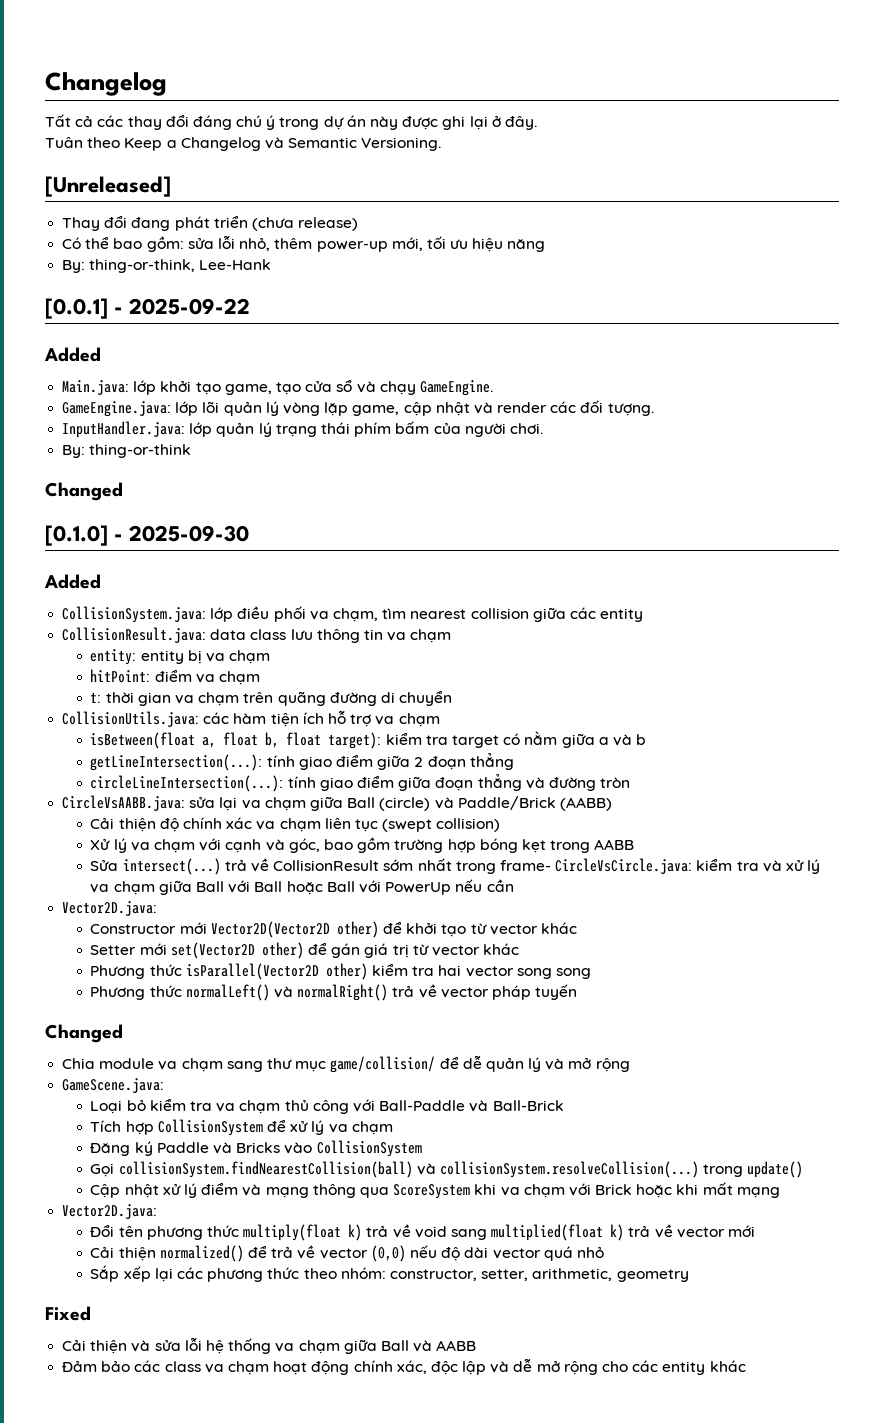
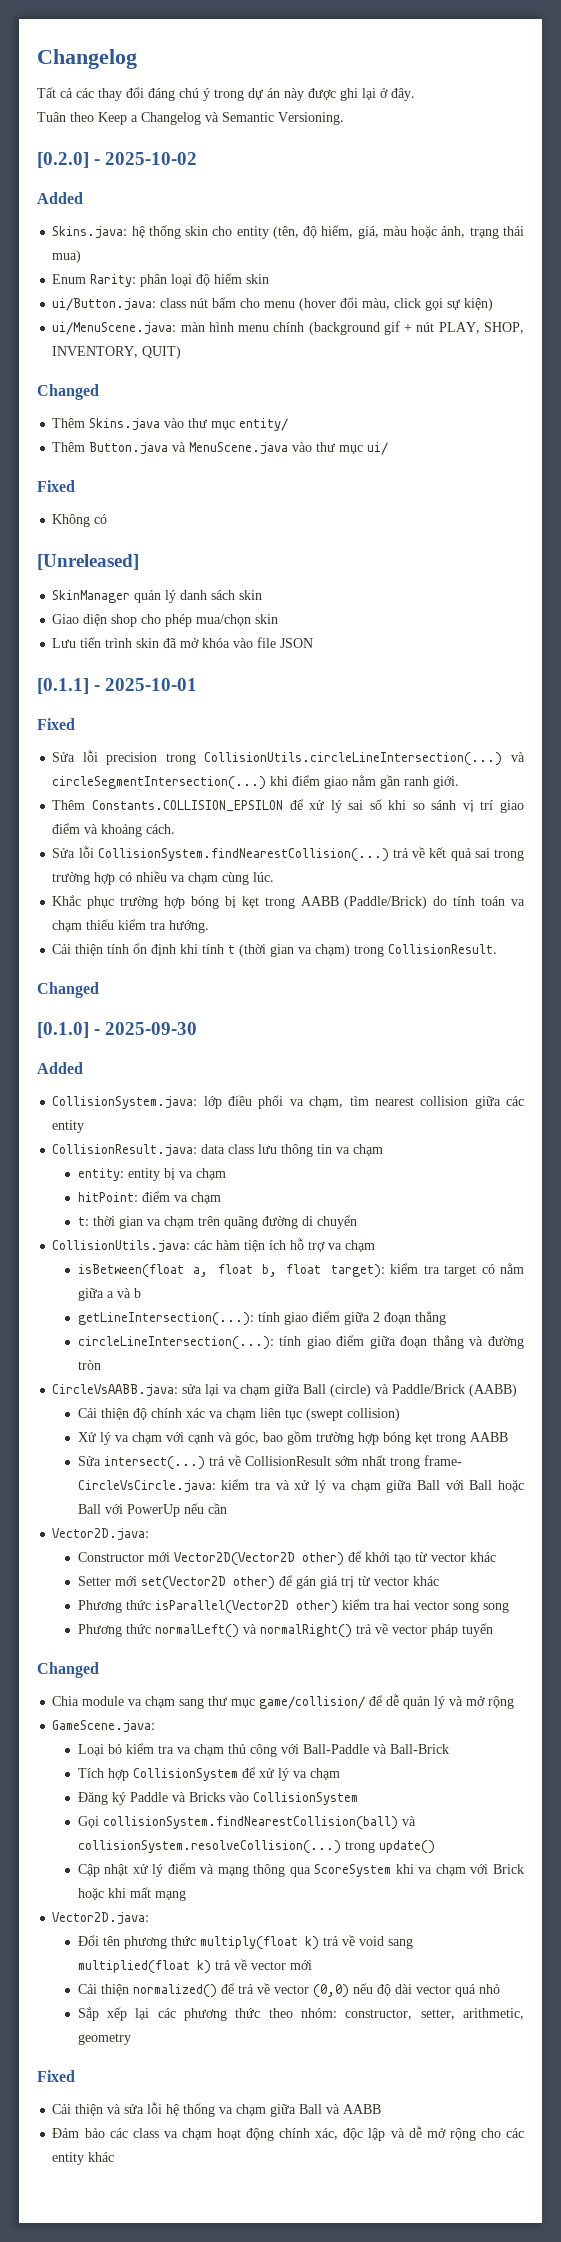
[45,176,171,197] [62,215,359,231] [62,235,546,252] [62,259,272,273] [45,298,251,319] [44,347,101,362] [62,379,493,396] [62,400,654,417] [62,421,543,438] [62,444,192,458] [Unreleased] // Thay đổi đang phát triển (chưa release) // Có thể bao gồm: sửa lỗi nhỏ, thêm power-up mới, tối ưu hiệu năng // By: thing-or-think, Lee-Hank // [0.0.1] - 2025-09-22 // Added // Main.java: lớp khởi tạo game, tạo cửa sổ và chạy GameEngine. // GameEngine.java: lớp lõi quản lý vòng lặp game, cập nhật và render các đối tượng. // InputHandler.java: lớp quản lý trạng thái phím bấm của người chơi. // By: thing-or-think -> [37,152,198,168] [37,192,83,204] [52,225,525,239] [52,250,82,263] [52,273,270,287] [52,297,494,311] [52,321,524,335] [52,346,182,359] [37,384,99,400] [52,418,289,431] [52,442,389,455] [37,480,75,492] [52,514,108,527] [37,554,139,570] [52,590,263,603] [52,614,279,627] [52,637,314,648] [37,678,198,694] [37,718,75,730] [52,750,525,766] [52,775,460,790] [52,799,525,813] [52,823,176,837] [52,846,524,862] [52,871,275,885] [52,895,525,909] [52,919,210,933] [52,943,498,957] [0.2.0] - 2025-10-02 // Added // Skins.java: hệ thống skin cho entity (tên, độ hiếm, giá, màu hoặc ảnh, trạng thái mua) // Enum Rarity: phân loại độ hiếm skin // ui/Button.java: class nút bấm cho menu (hover đổi màu, click gọi sự kiện) // ui/MenuScene.java: màn hình menu chính (background gif + nút PLAY, SHOP, INVENTORY, QUIT) // Changed // Thêm Skins.java vào thư mục entity/ // Thêm Button.java và MenuScene.java vào thư mục ui/ // Fixed // Không có // [Unreleased] // SkinManager quản lý danh sách skin // Giao diện shop cho phép mua/chọn skin // Lưu tiến trình skin đã mở khóa vào file JSON // [0.1.1] - 2025-10-01 // Fixed // Sửa lỗi precision trong CollisionUtils.circleLineIntersection(...) và circleSegmentIntersection(...) khi điểm giao nằm gần ranh giới. // Thêm Constants.COLLISION_EPSILON để xử lý sai số khi so sánh vị trí giao điểm và khoảng cách. // Sửa lỗi CollisionSystem.findNearestCollision(...) trả về kết quả sai trong trường hợp có nhiều va chạm cùng lúc. // Khắc phục trường hợp bóng bị kẹt trong AABB (Paddle/Brick) do tính toán va chạm thiếu kiểm tra hướng. // Cải thiện tính ổn định khi tính t (thời gian va chạm) trong CollisionResult.

